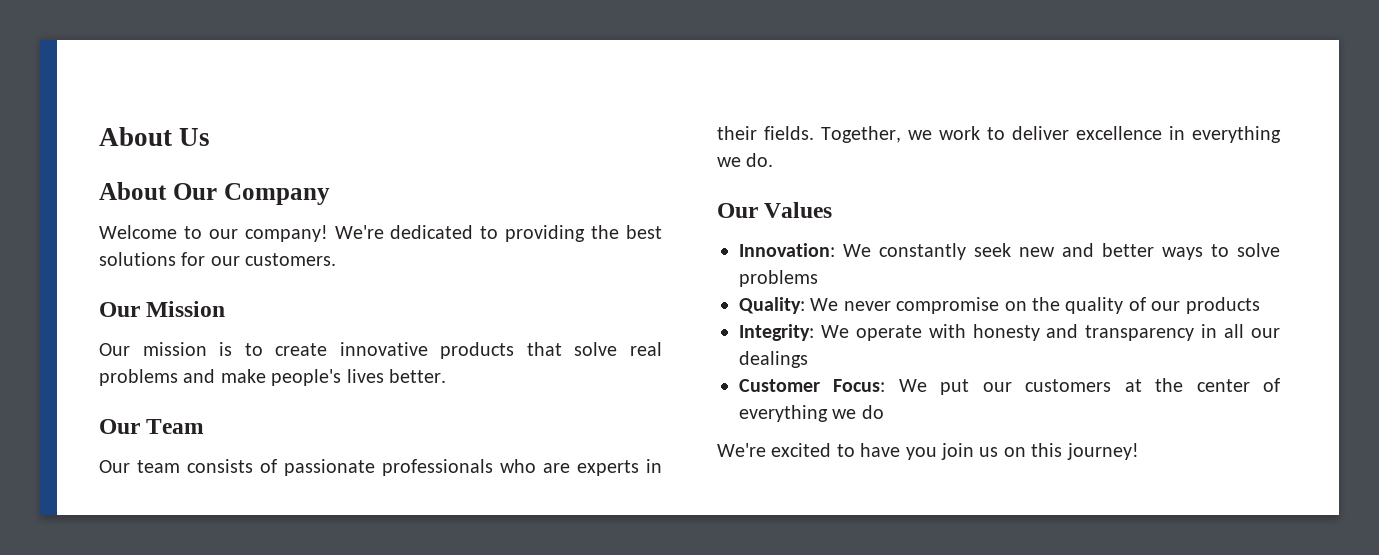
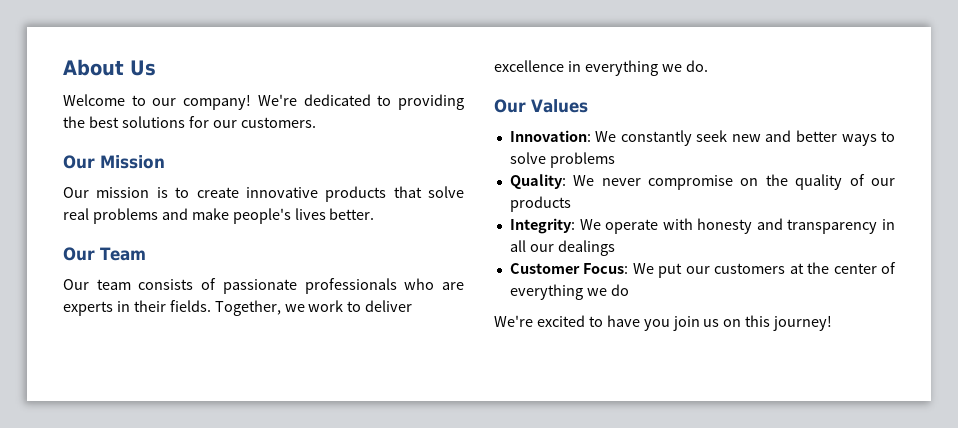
[99,182,330,205] // About Our Company -> (156, 68) none

